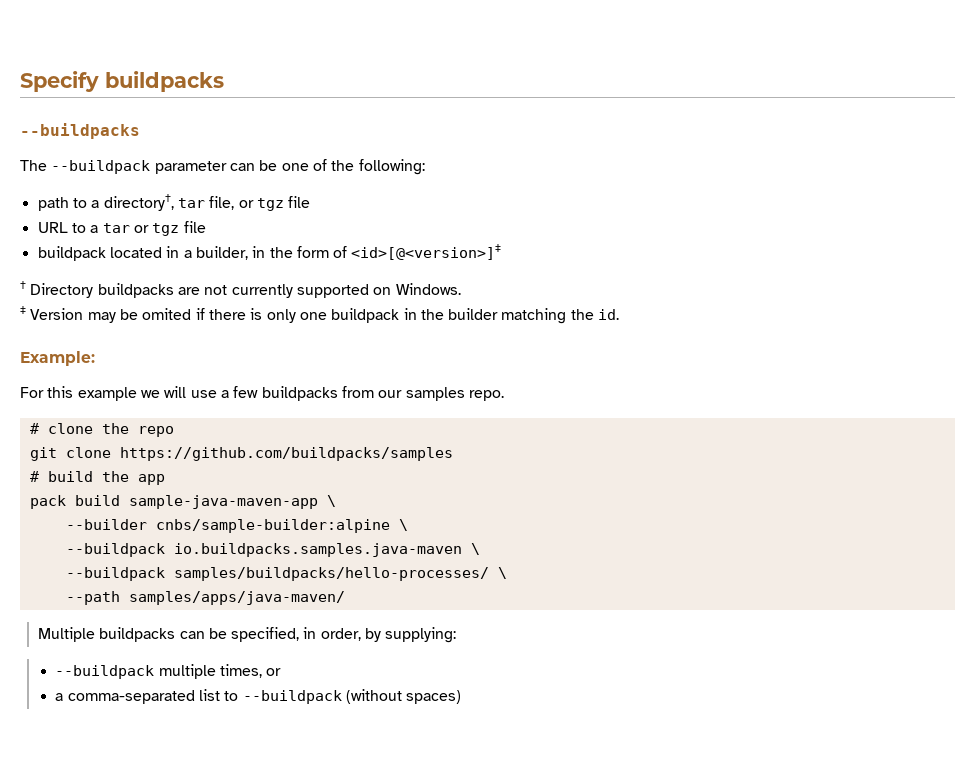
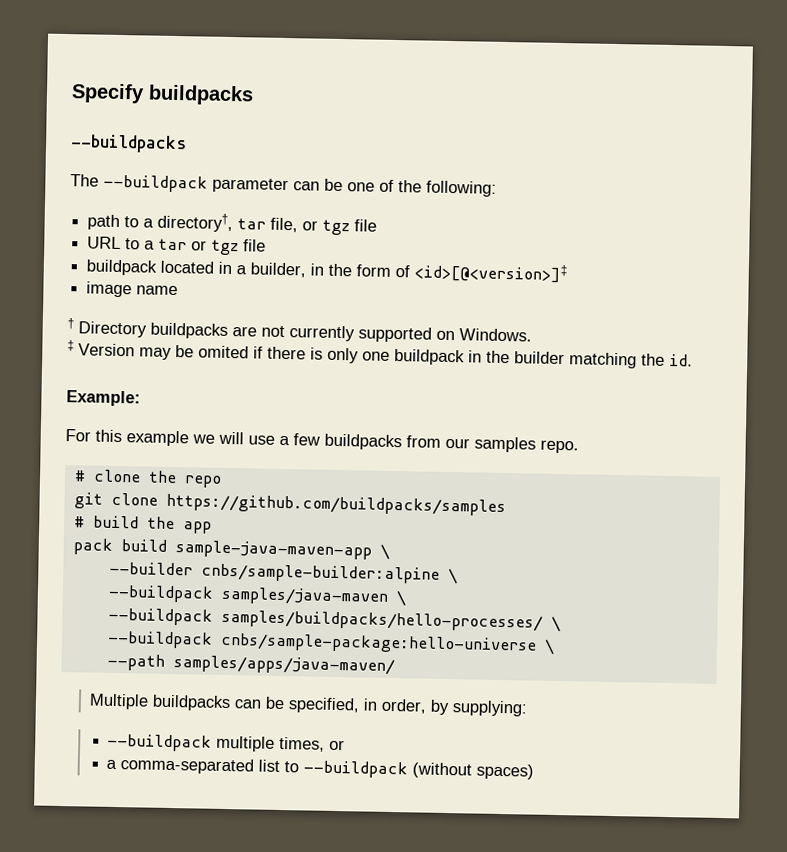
(502, 252) none -> [86,281,179,298] // image name
[173,543,462,557] io.buildpacks.samples.java-maven -> [220,586,389,606] samples/java-maven
(507, 573) none -> [106,630,555,655] // --buildpack cnbs/sample-package:hello-universe \

